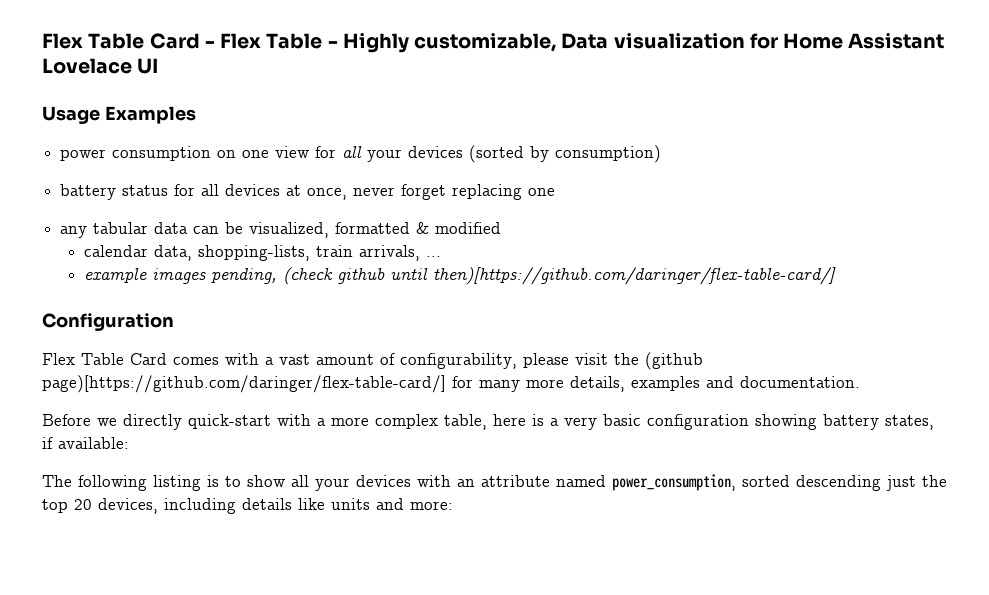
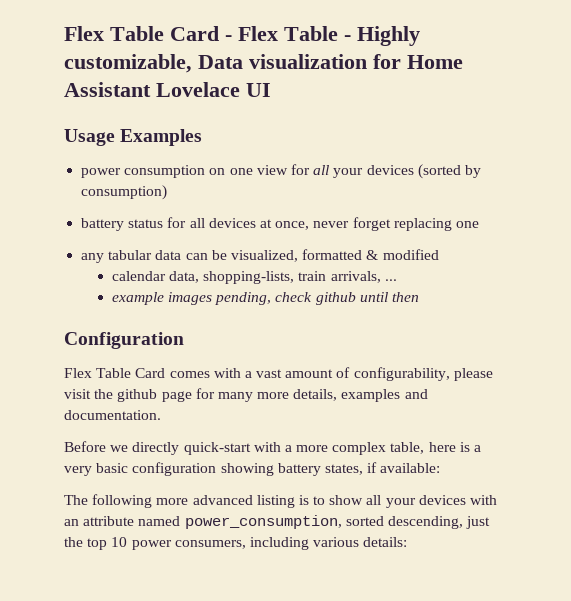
[283,267,334,285] (check -> [275,292,313,302] check
[433,267,837,285] then)[https://github.com/daringer/flex-table-card/] -> [392,292,420,302] then
[645,352,703,370] [42,375,446,393] (github page)[https://github.com/daringer/flex-table-card/] -> [117,389,192,402] github page
(147, 483) none -> [156,495,253,505] more advanced
[796,475,881,491] descending -> [387,516,463,529] descending,
[74,498,453,514] 20 devices, including details like units and more: -> [111,537,408,550] 10 power consumers, including various details:

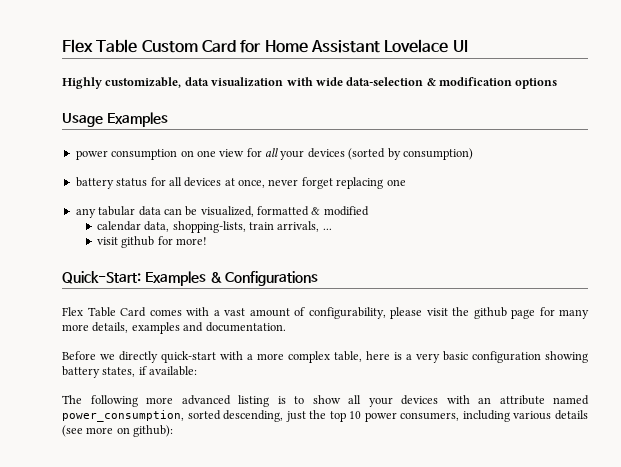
[64,26,420,46] [64,54,367,73] Flex Table Card - Flex Table - Highly customizable, Data visualization -> [62,39,236,53] Flex Table Custom Card
(271, 90) none -> [62,77,558,89] // Highly customizable, data visualization with wide data-selection & modification options
[111,292,420,305] [64,332,184,349] example images pending, check github until then // Configuration -> [96,236,208,248] [62,271,319,286] visit github for more! // Quick-Start: Examples & Configurations
[363,537,408,547] details: -> [555,410,588,420] [62,425,174,437] details (see more on github):

